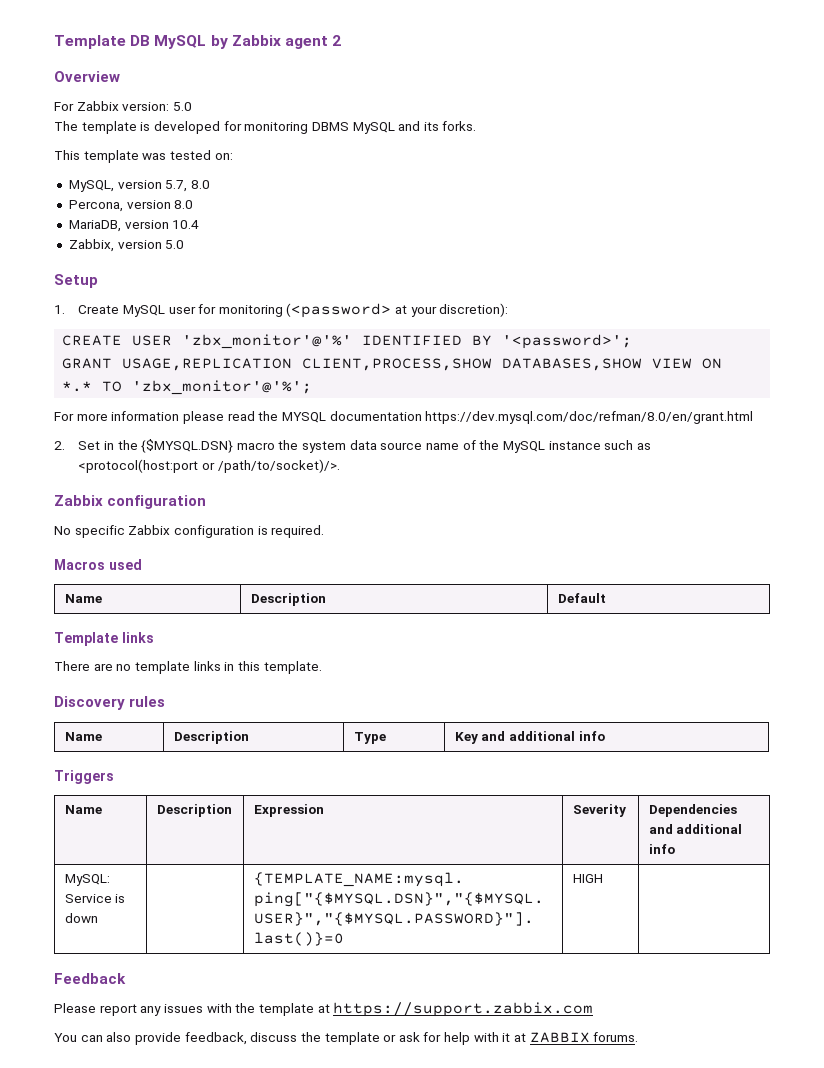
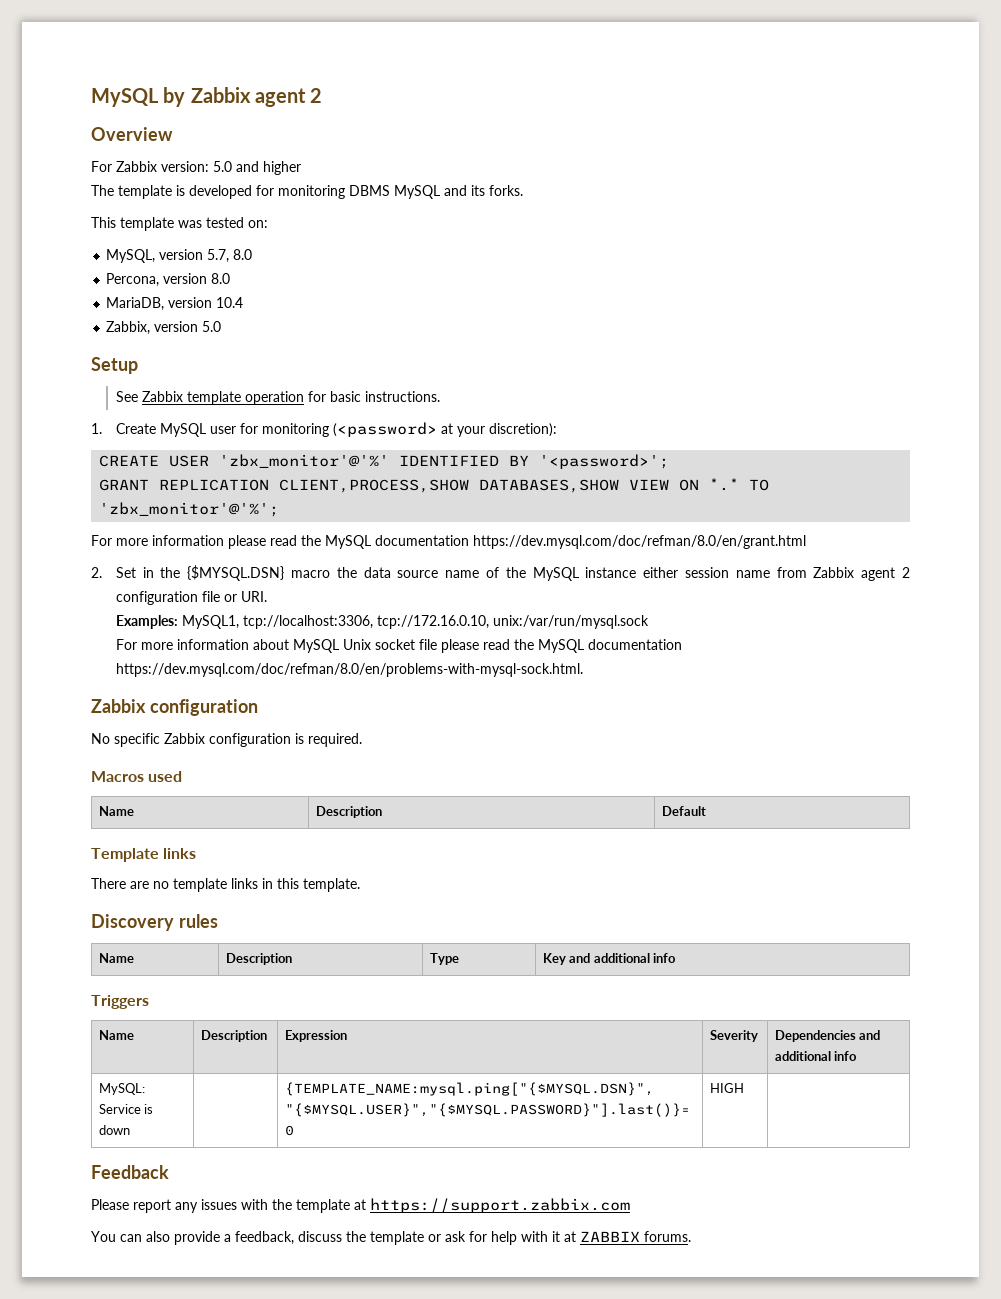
[54,35,151,49] Template DB -> (91, 97) none
(192, 106) none -> [236,161,301,175] and higher
(98, 281) none -> [115,391,440,405] // See Zabbix template operation for basic instructions.
[122,358,293,371] USAGE,REPLICATION -> [159,479,270,491] REPLICATION
[281,412,326,423] MYSQL -> [325,535,371,549] MySQL
[302,441,347,453] system -> (357, 572) none
[604,440,651,450] [78,459,340,473] such as <protocol(host:port or /path/to/socket)/>. -> [643,567,911,581] [115,591,267,605] [115,615,649,629] [115,639,682,653] [115,663,583,677] either session name from Zabbix agent 2 configuration file or URI. // Examples: MySQL1, tcp://localhost:3306, tcp://172.16.0.10, unix:/var/run/mysql.sock // For more information about MySQL Unix socket file please read the MySQL documentation https://dev.mysql.com/doc/refman/8.0/en/problems-with-mysql-sock.html.
(181, 1038) none -> [224,1234,231,1242] a

